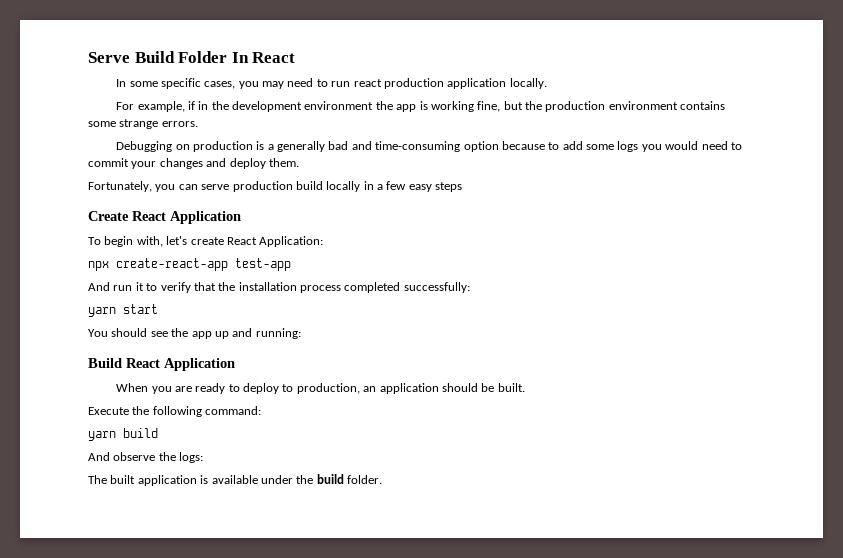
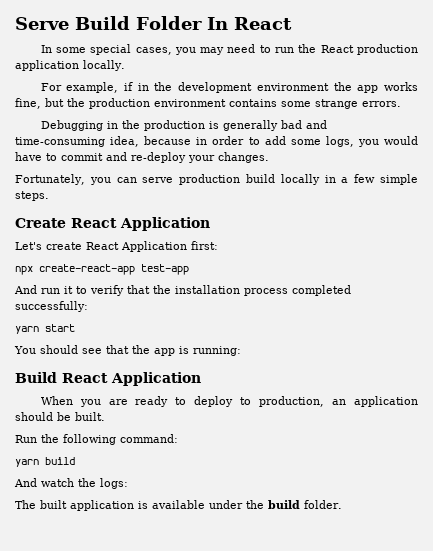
[160,78,201,89] specific -> [90,44,132,55] special
[353,79,382,87] react -> [298,44,354,53] the React
[419,101,474,112] is working -> [384,82,418,91] works
[175,144,190,150] on -> [106,120,140,129] in the
[267,144,274,150] a -> (219, 125) none
[463,141,545,152] option because -> [110,136,245,147] idea, because in order
[617,141,639,152] logs -> [325,136,354,147] logs,
[701,141,728,150] need -> [15,152,42,161] have
[131,158,299,169] your changes and deploy them. -> [106,152,269,163] and re-deploy your changes.
[408,182,463,192] easy steps -> [379,174,418,185] [15,191,49,201] simple steps.
[88,236,324,247] To begin with, let's create React Application: -> [15,241,218,252] Let's create React Application first:
[171,328,253,339] the app up and -> [106,345,189,356] that the app is
[88,407,129,415] Execute -> [15,435,37,443] Run
[113,452,156,461] observe -> [41,478,74,487] watch

